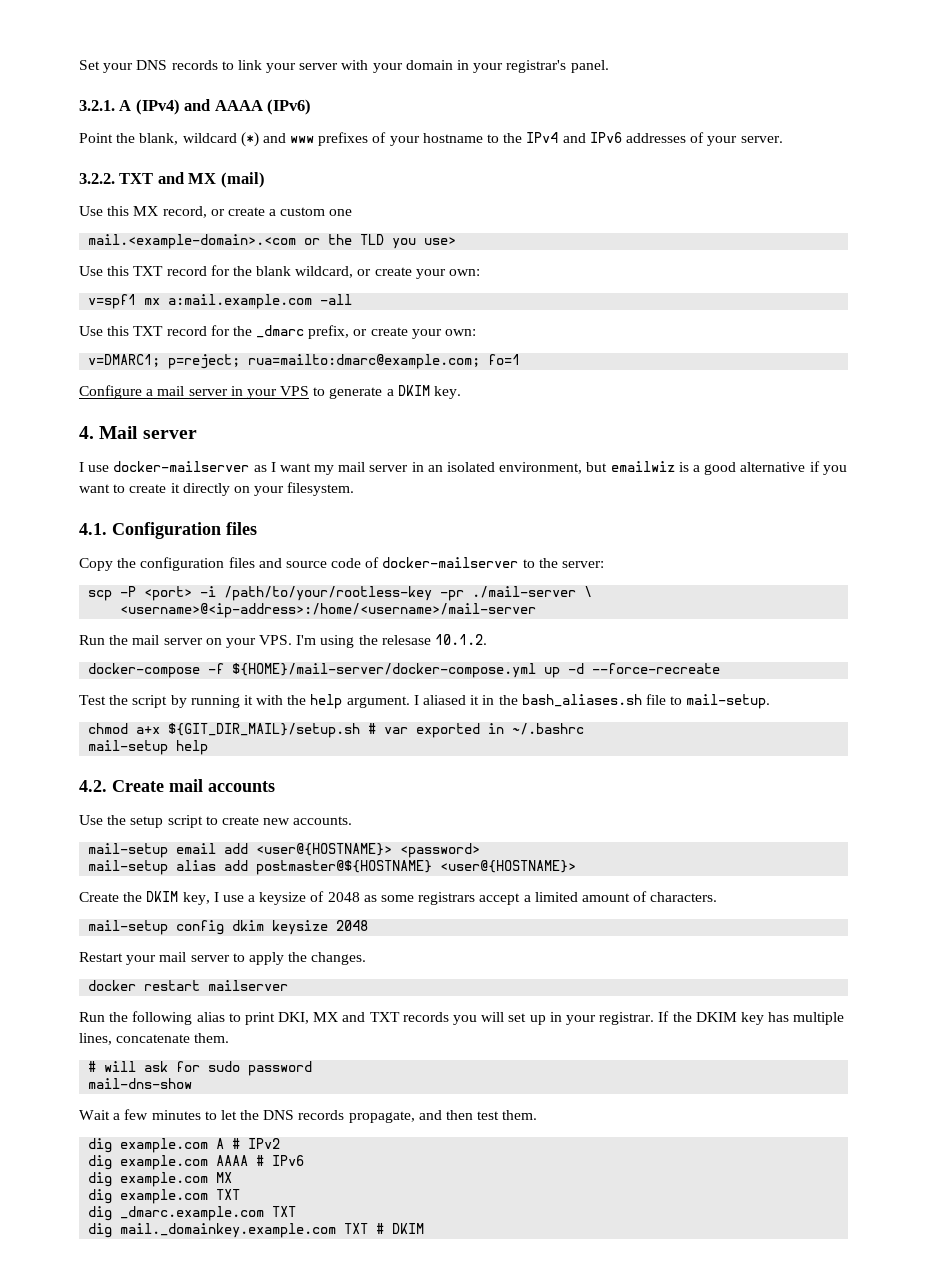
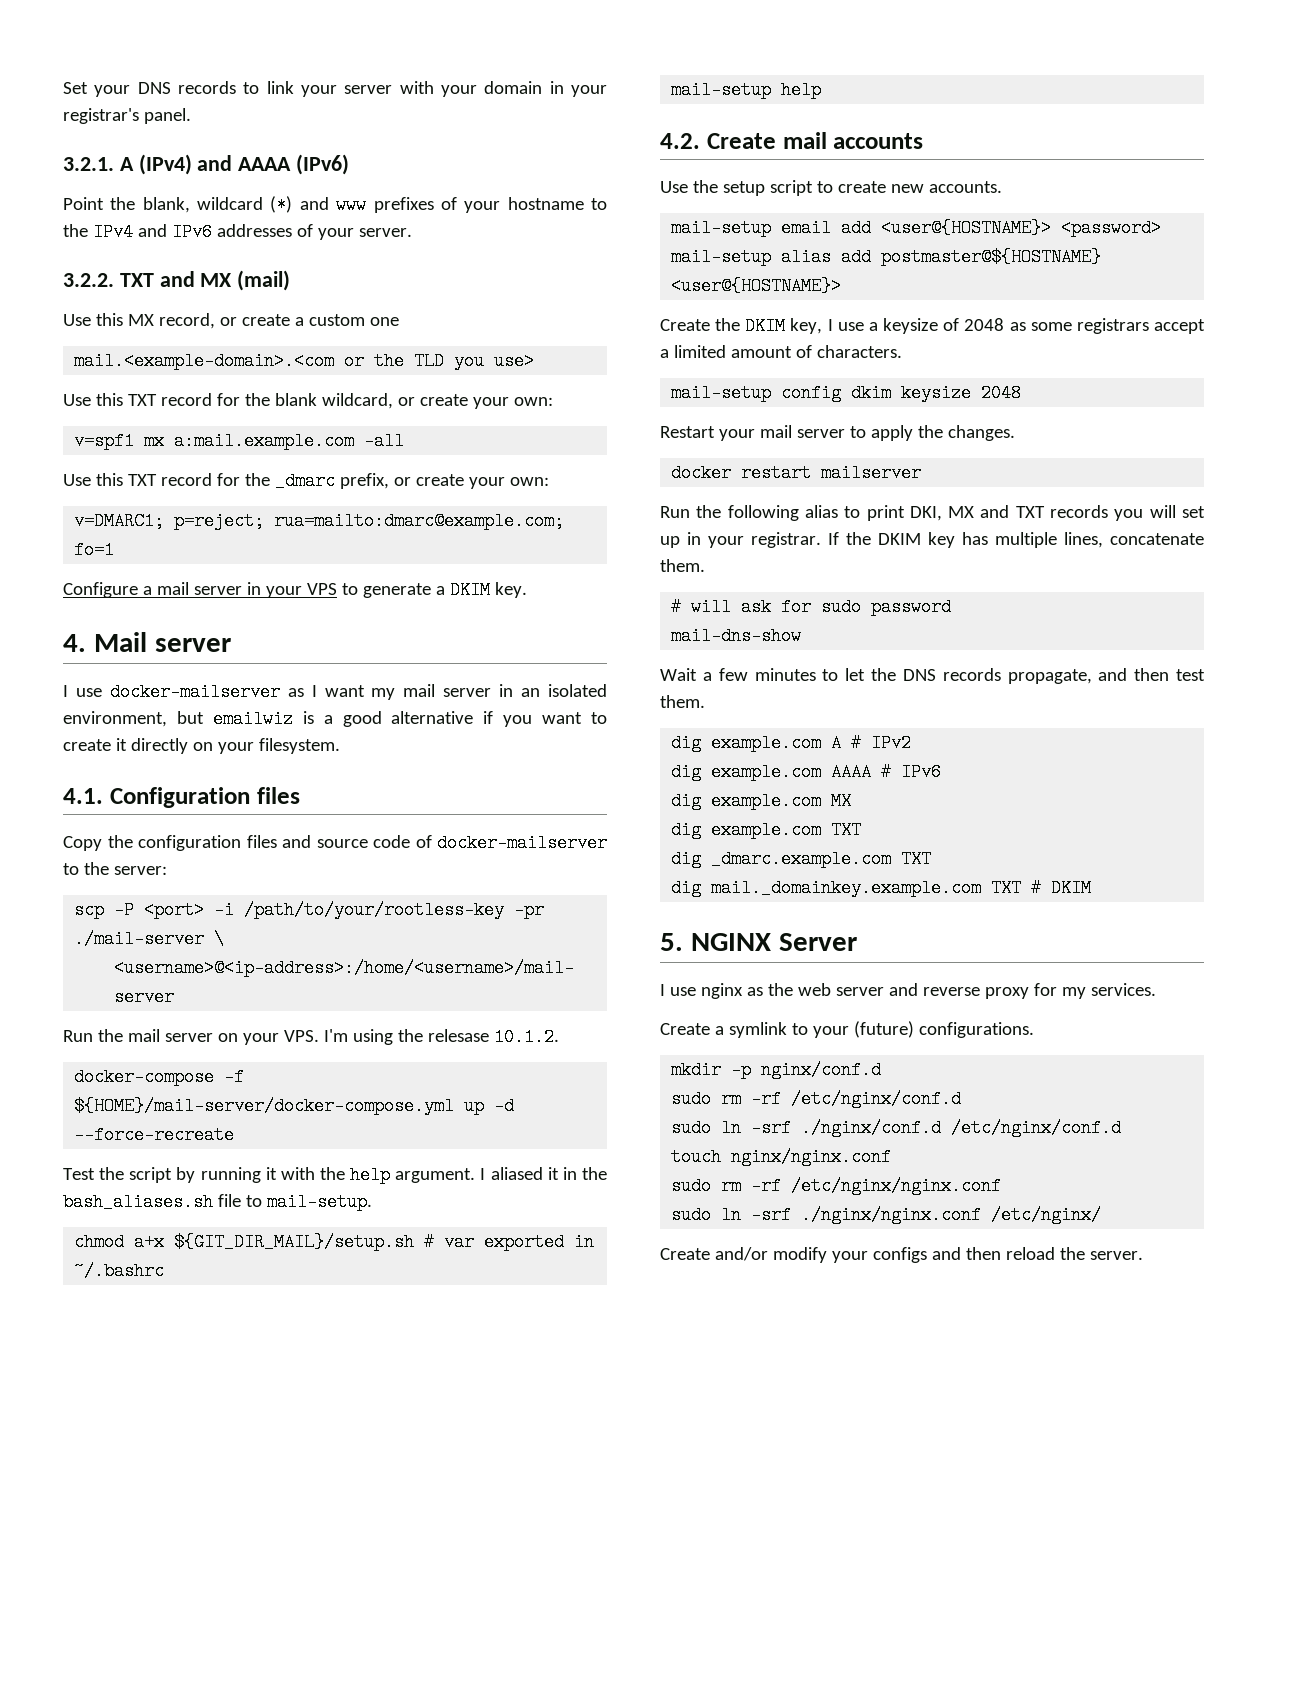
(425, 1228) none -> [660,933,857,951] [660,983,1156,999] [660,1021,1034,1038] [671,1061,882,1079] [671,1090,962,1108] [671,1119,1122,1137] [671,1148,892,1166] [671,1177,1002,1195] [671,1206,1102,1224] [660,1247,1143,1263] // 5. NGINX Server // I use nginx as the web server and reverse proxy for my services. // Create a symlink to your (future) configurations. // mkdir -p nginx/conf.d // sudo rm -rf /etc/nginx/conf.d // sudo ln -srf ./nginx/conf.d /etc/nginx/conf.d // touch nginx/nginx.conf // sudo rm -rf /etc/nginx/nginx.conf // sudo ln -srf ./nginx/nginx.conf /etc/nginx/ // Create and/or modify your configs and then reload the server.

